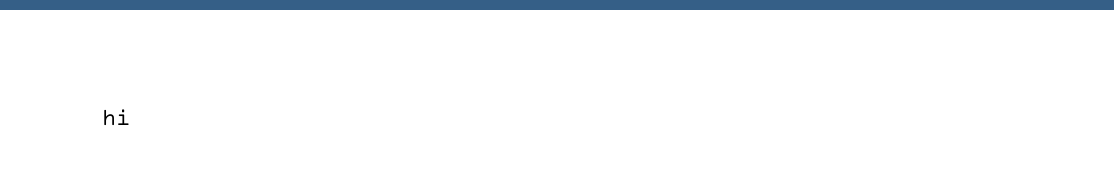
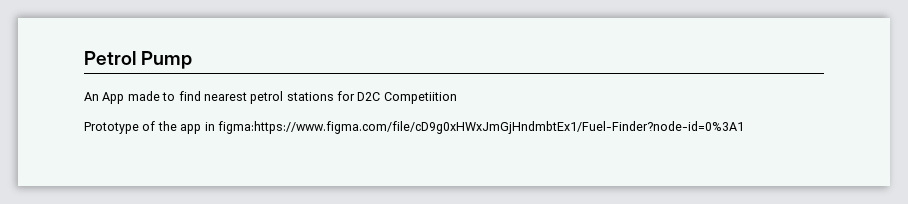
[102,109,130,126] hi -> [84,51,193,69] [84,91,457,104] [84,121,744,134] Petrol Pump // An App made to find nearest petrol stations for D2C Competiition // Prototype of the app in figma:https://www.figma.com/file/cD9g0xHWxJmGjHndmbtEx1/Fuel-Finder?node-id=0%3A1

